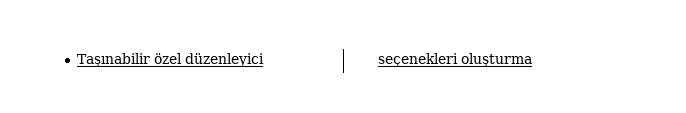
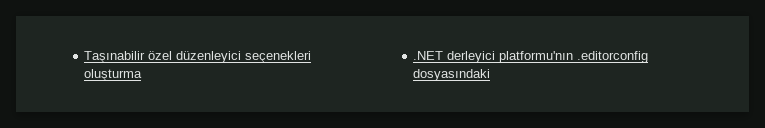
(532, 60) none -> [413,51,649,63] [413,69,491,81] // .NET derleyici platformu'nın .editorconfig dosyasındaki

